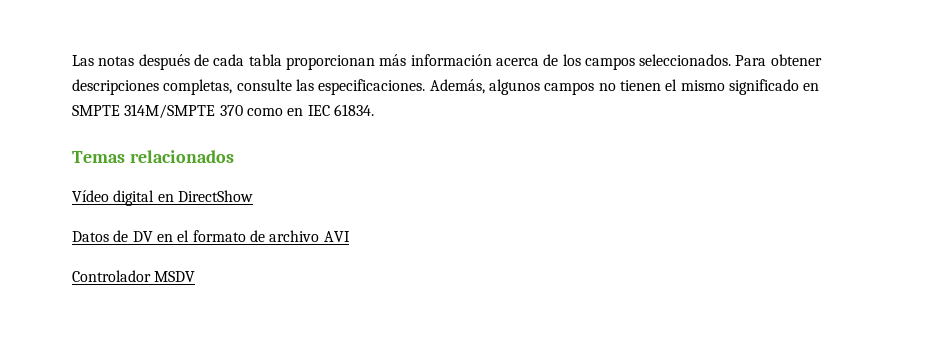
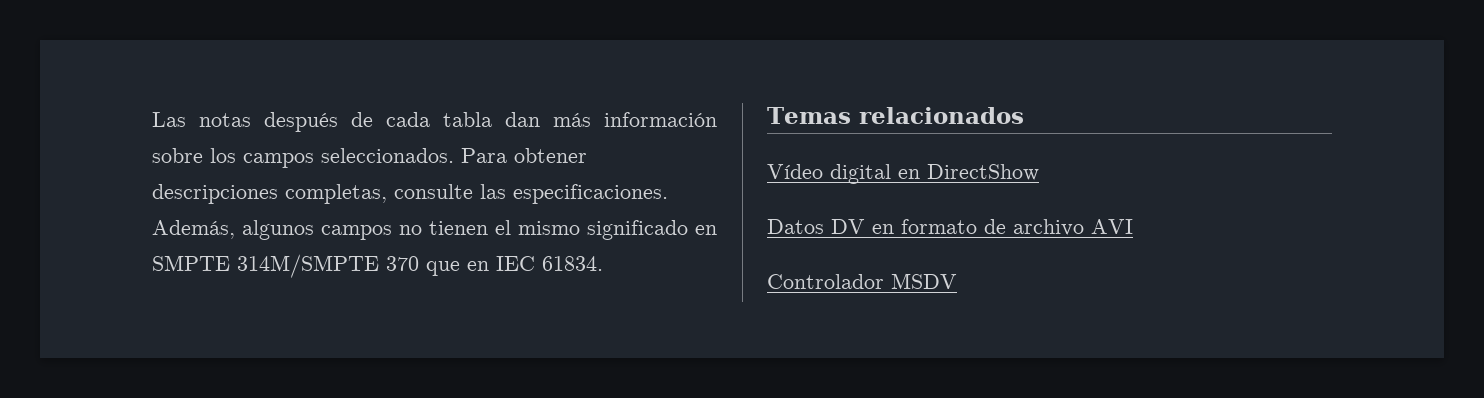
[285,55,375,70] proporcionan -> [505,112,540,127] dan
[495,54,559,66] acerca de -> [152,148,203,163] sobre
[246,108,283,116] como -> [426,261,460,276] que
[113,230,129,242] de -> (824, 226) none
[177,230,190,242] el -> (894, 229) none

